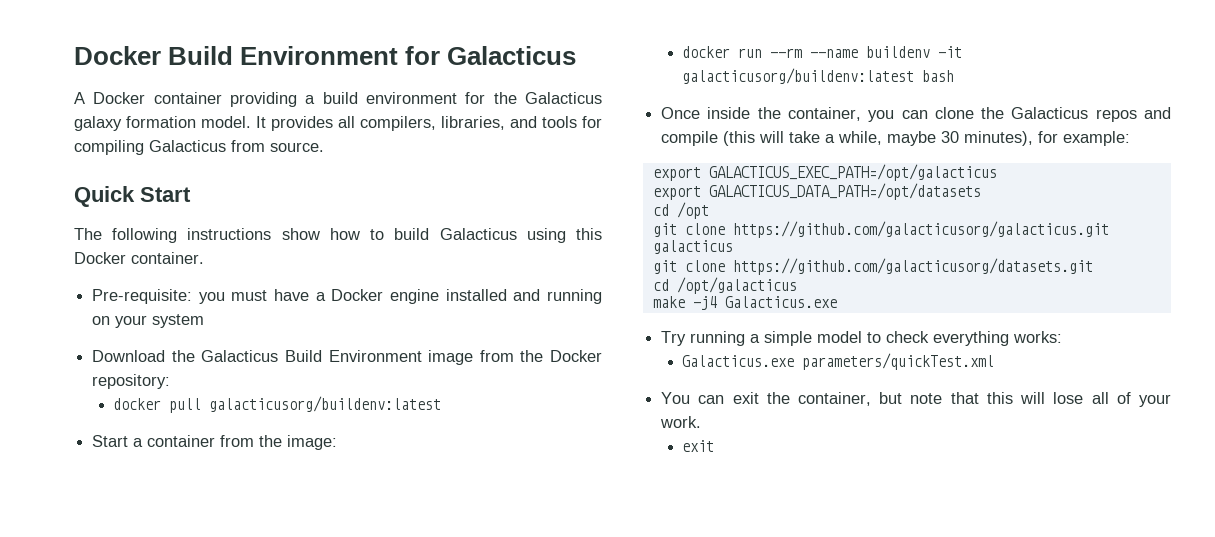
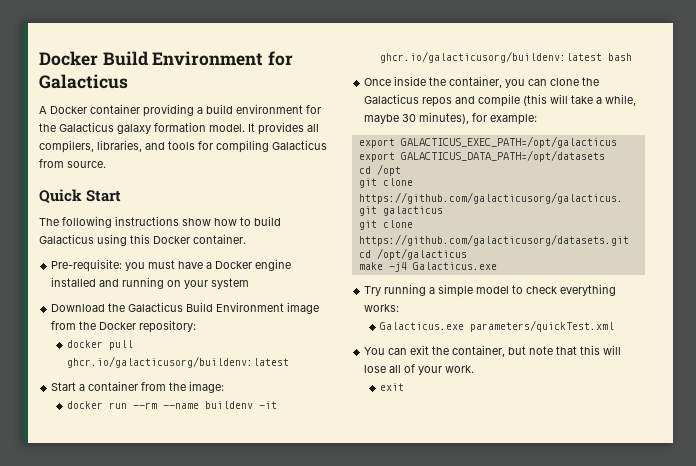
[209,396,442,412] galacticusorg/buildenv:latest -> [67,356,290,368] ghcr.io/galacticusorg/buildenv:latest
[682,68,915,84] galacticusorg/buildenv:latest -> [380,51,603,63] ghcr.io/galacticusorg/buildenv:latest

